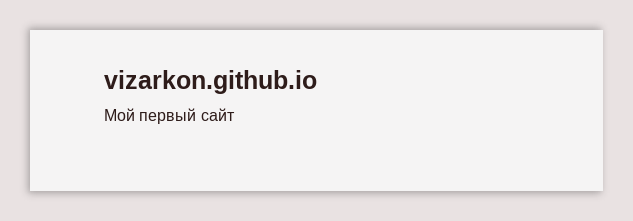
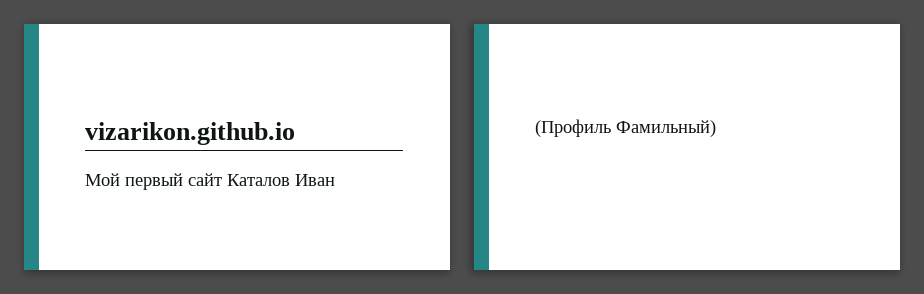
[104,70,317,94] vizarkon.github.io -> [85,122,295,145] vizarikon.github.io
(235, 114) none -> [227,174,335,186] [535,119,716,137] Каталов Иван (Профиль Фамильный)

